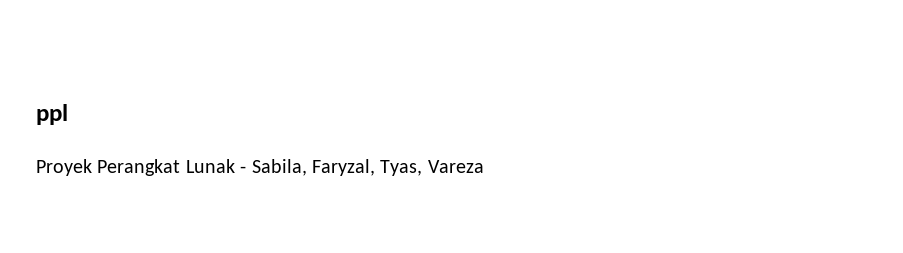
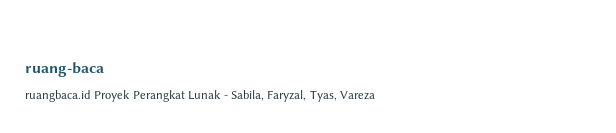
[36,104,68,125] ppl // -> [25,62,104,77] [25,90,91,102] ruang-baca // ruangbaca.id

